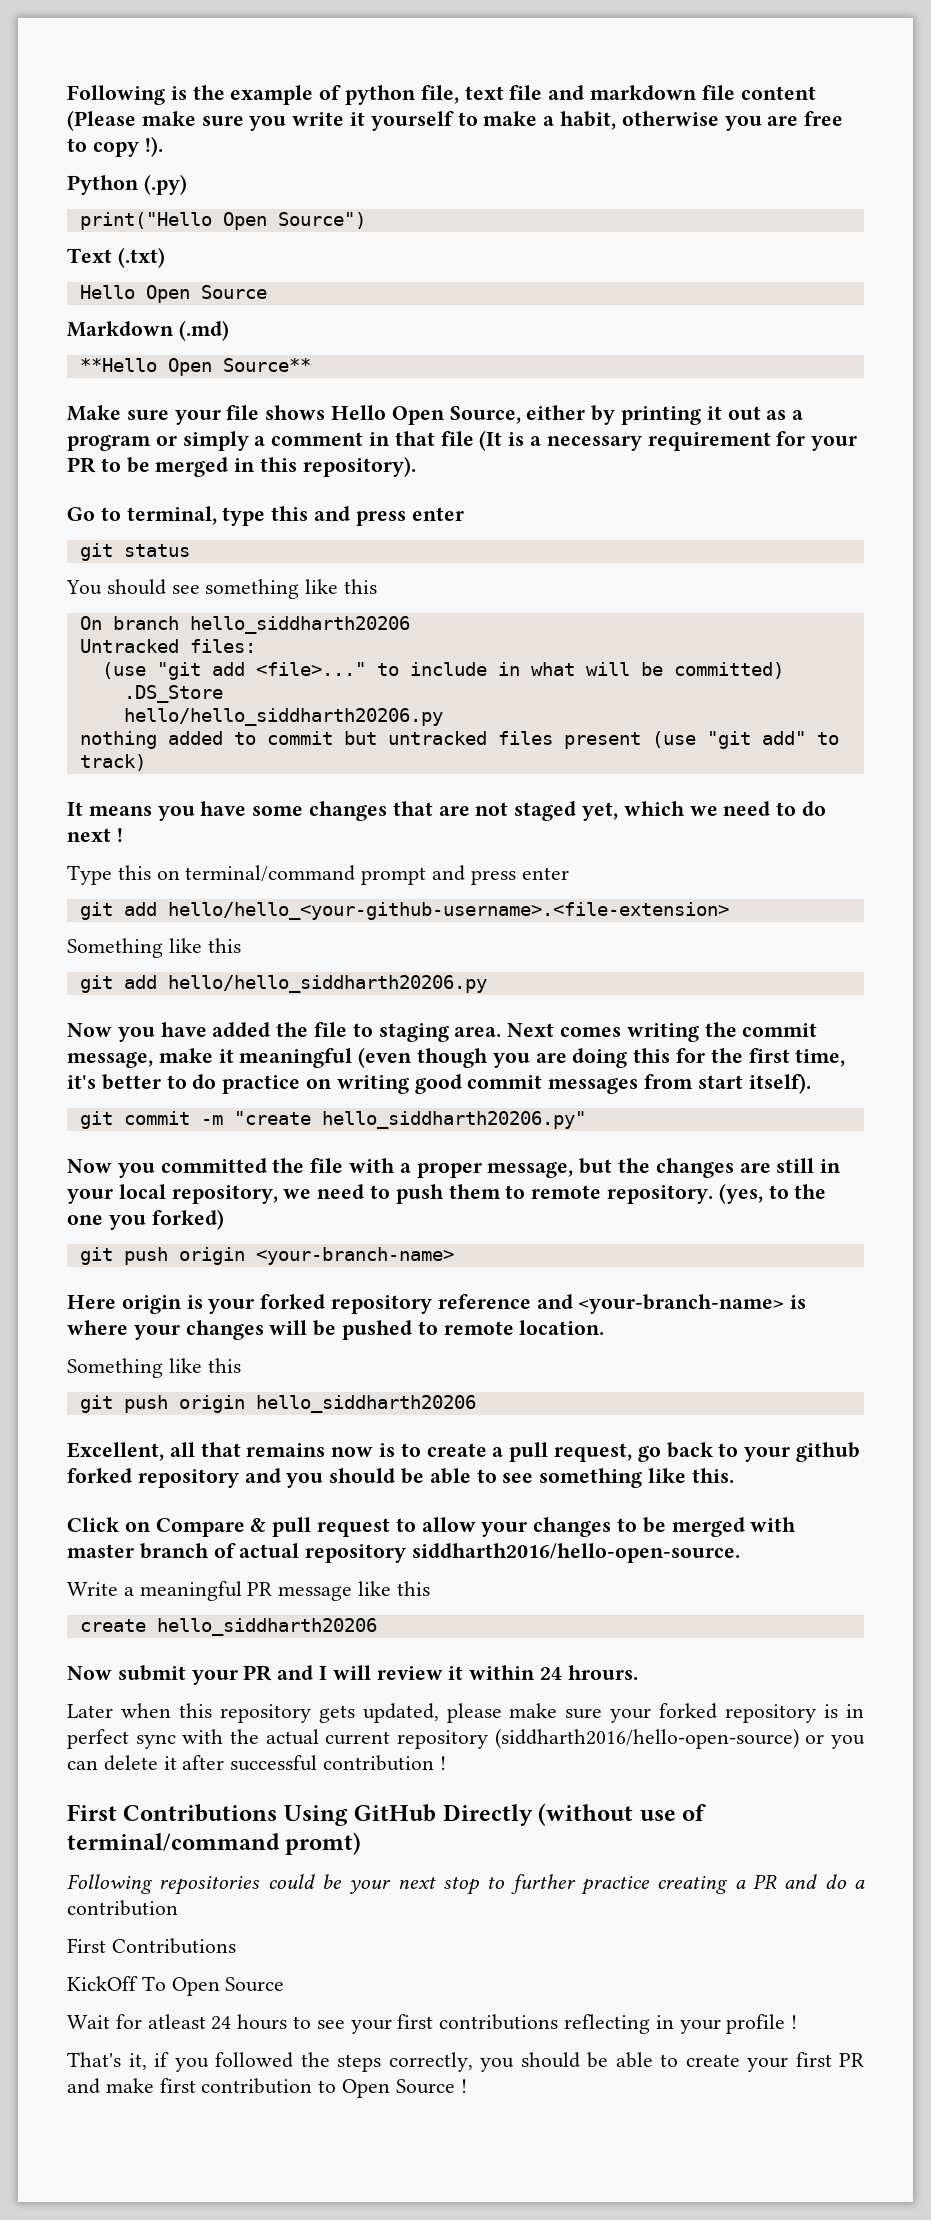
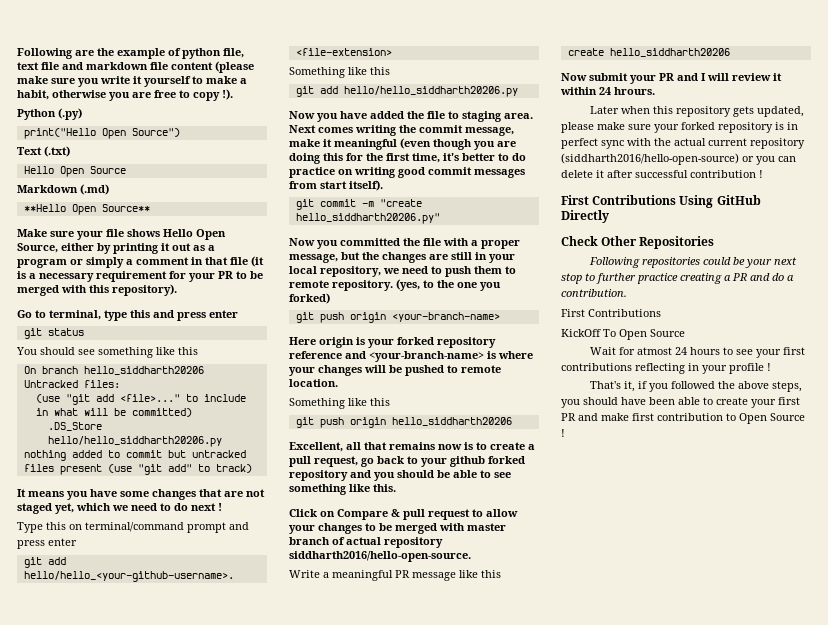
[67,85,187,105] Following is -> [17,48,94,59] Following are
[67,110,136,131] (Please -> [215,61,254,73] (please
[479,430,503,451] (It -> [251,256,264,267] (it
[234,458,256,472] in -> [61,285,87,293] with
[538,1803,707,1826] [67,1832,362,1855] (without use of terminal/command promt) -> [561,236,715,249] // Check Other Repositories
[67,1900,178,1916] contribution -> [561,289,627,297] contribution.
[147,2014,206,2029] atleast -> [636,347,672,355] atmost
[337,2052,608,2072] steps correctly, you should be -> [737,381,802,392] [561,397,675,408] above steps, you should have been

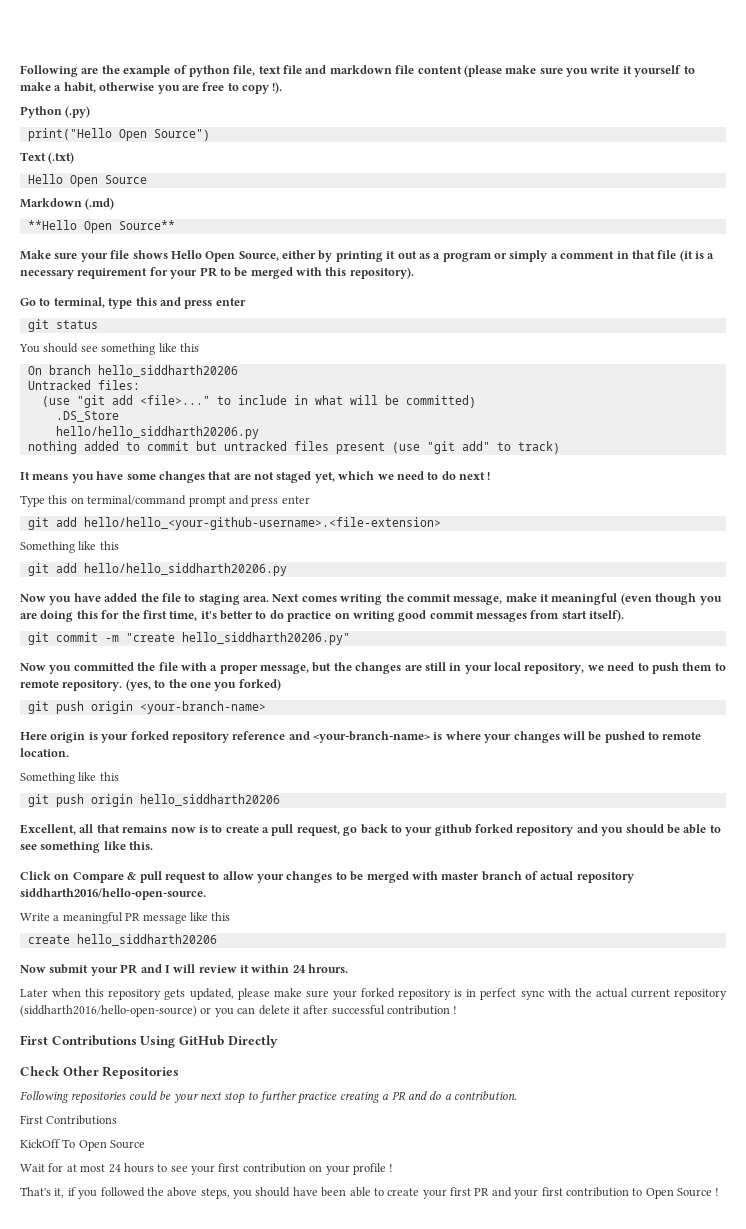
[636,347,672,355] atmost -> [66,1164,106,1172] at most
[561,363,699,374] contributions reflecting in -> [242,1163,323,1173] contribution on
[601,413,629,421] make -> [514,1189,539,1199] your

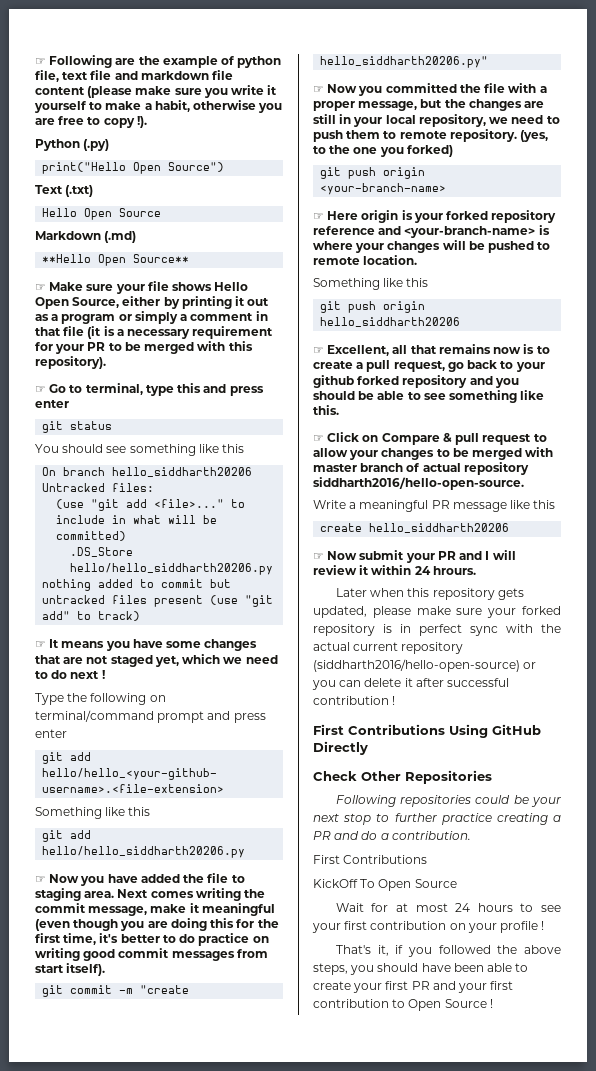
(20, 71) none -> [35,58,46,65] ☞
(175, 225) none -> [35,284,46,291] ☞
(414, 273) none -> [35,386,46,393] ☞
(560, 447) none -> [35,641,46,648] ☞
[48,495,68,504] this -> [67,693,147,705] the following
(287, 569) none -> [35,876,46,883] ☞
(350, 638) none -> [313,86,324,93] ☞
(266, 707) none -> [313,213,324,220] ☞
(280, 800) none -> [313,347,324,354] ☞
(154, 845) none -> [313,435,324,442] ☞
(217, 940) none -> [313,553,324,560] ☞

